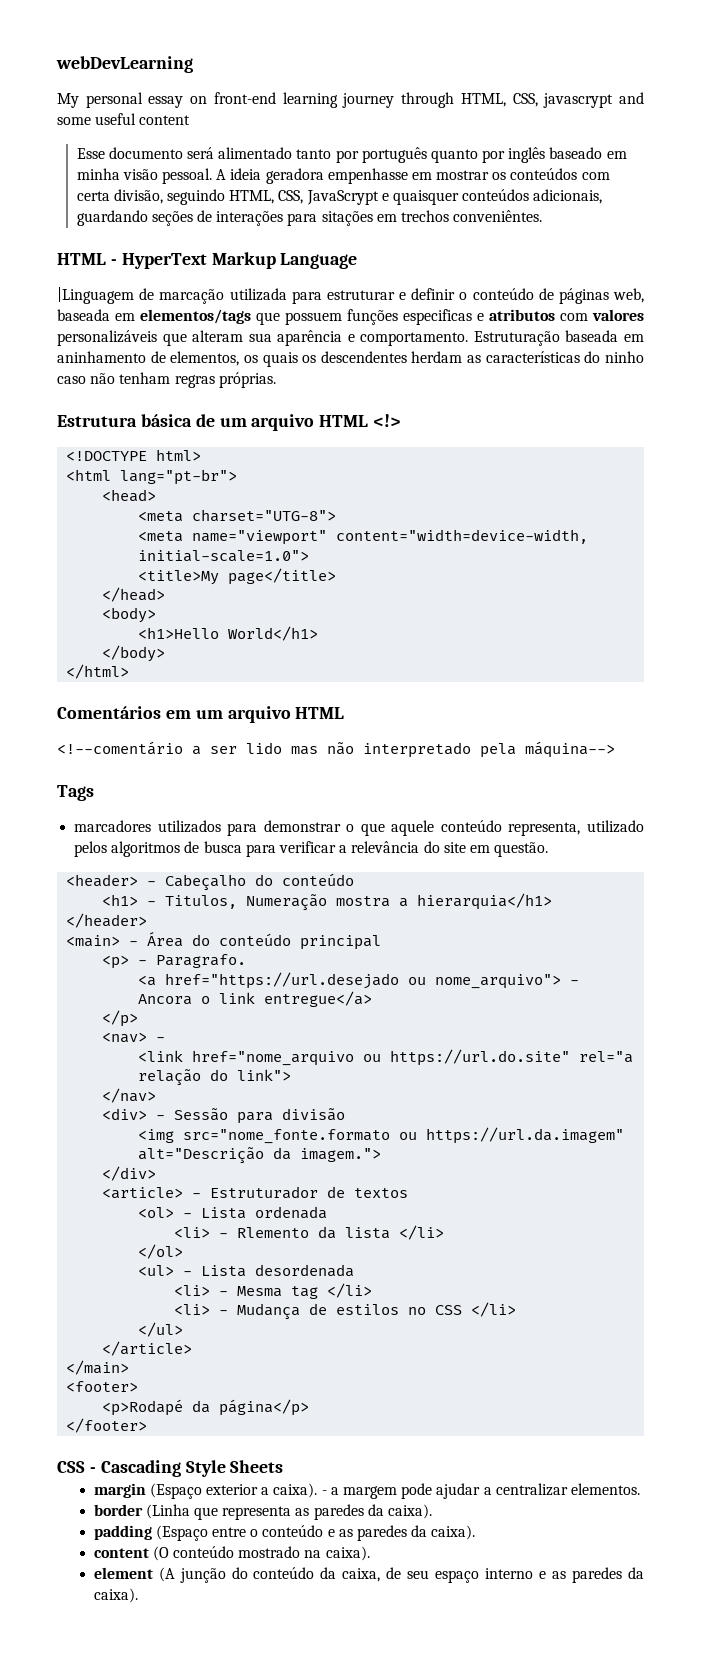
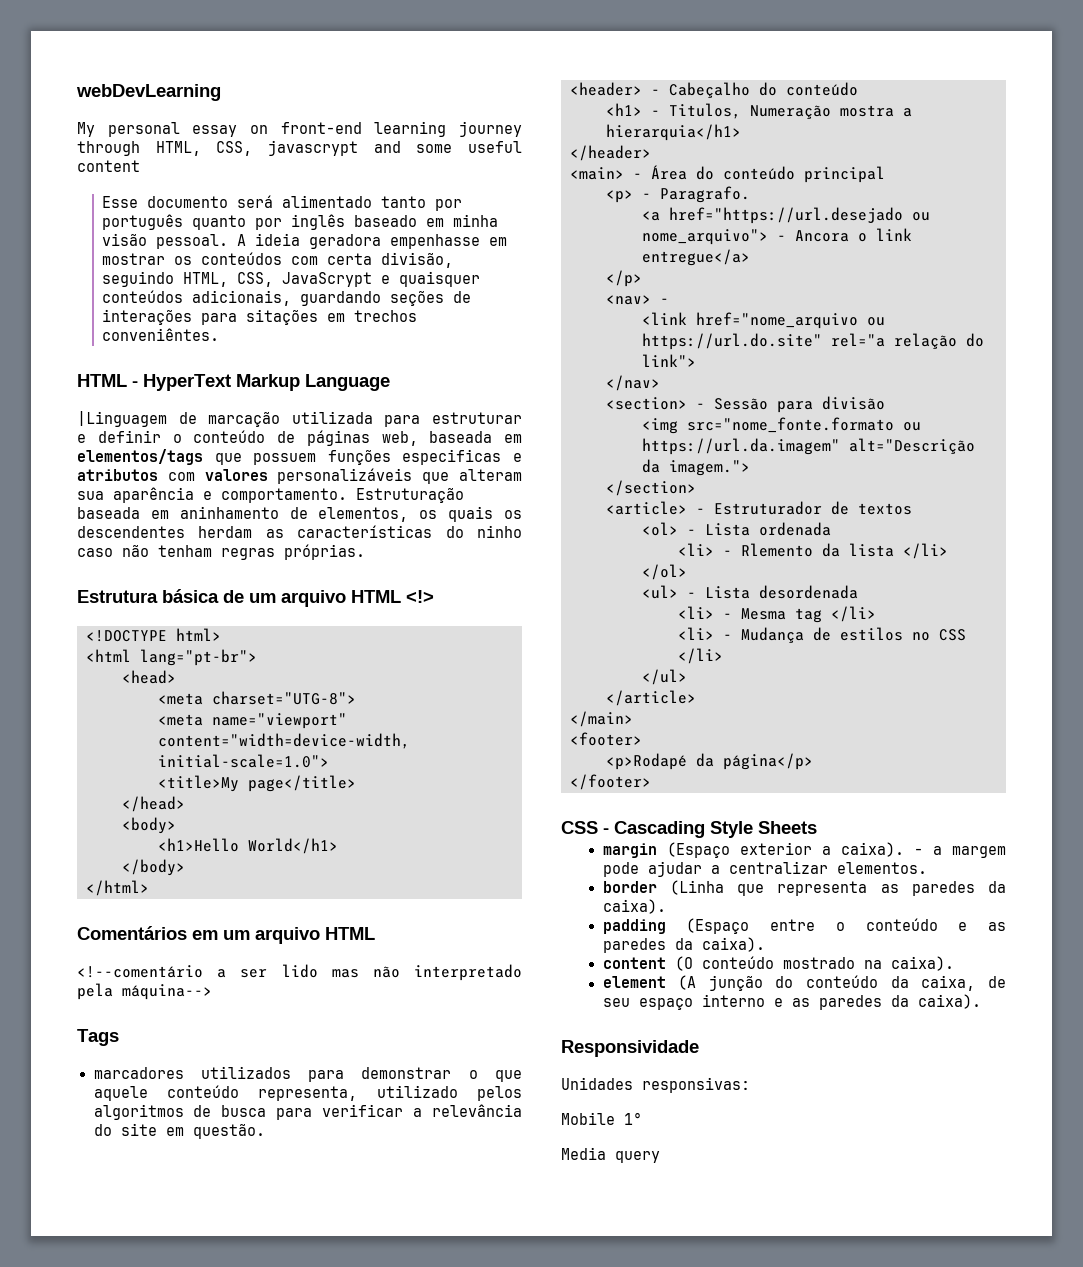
[102,1108,148,1120] <div> -> [606,397,687,410] <section>
[102,1166,157,1181] </div> -> [606,480,696,496] </section>
(138, 1595) none -> [561,1040,699,1057] [561,1077,750,1093] [561,1112,642,1125] [561,1147,660,1163] // Responsividade // Unidades responsivas: // Mobile 1° // Media query

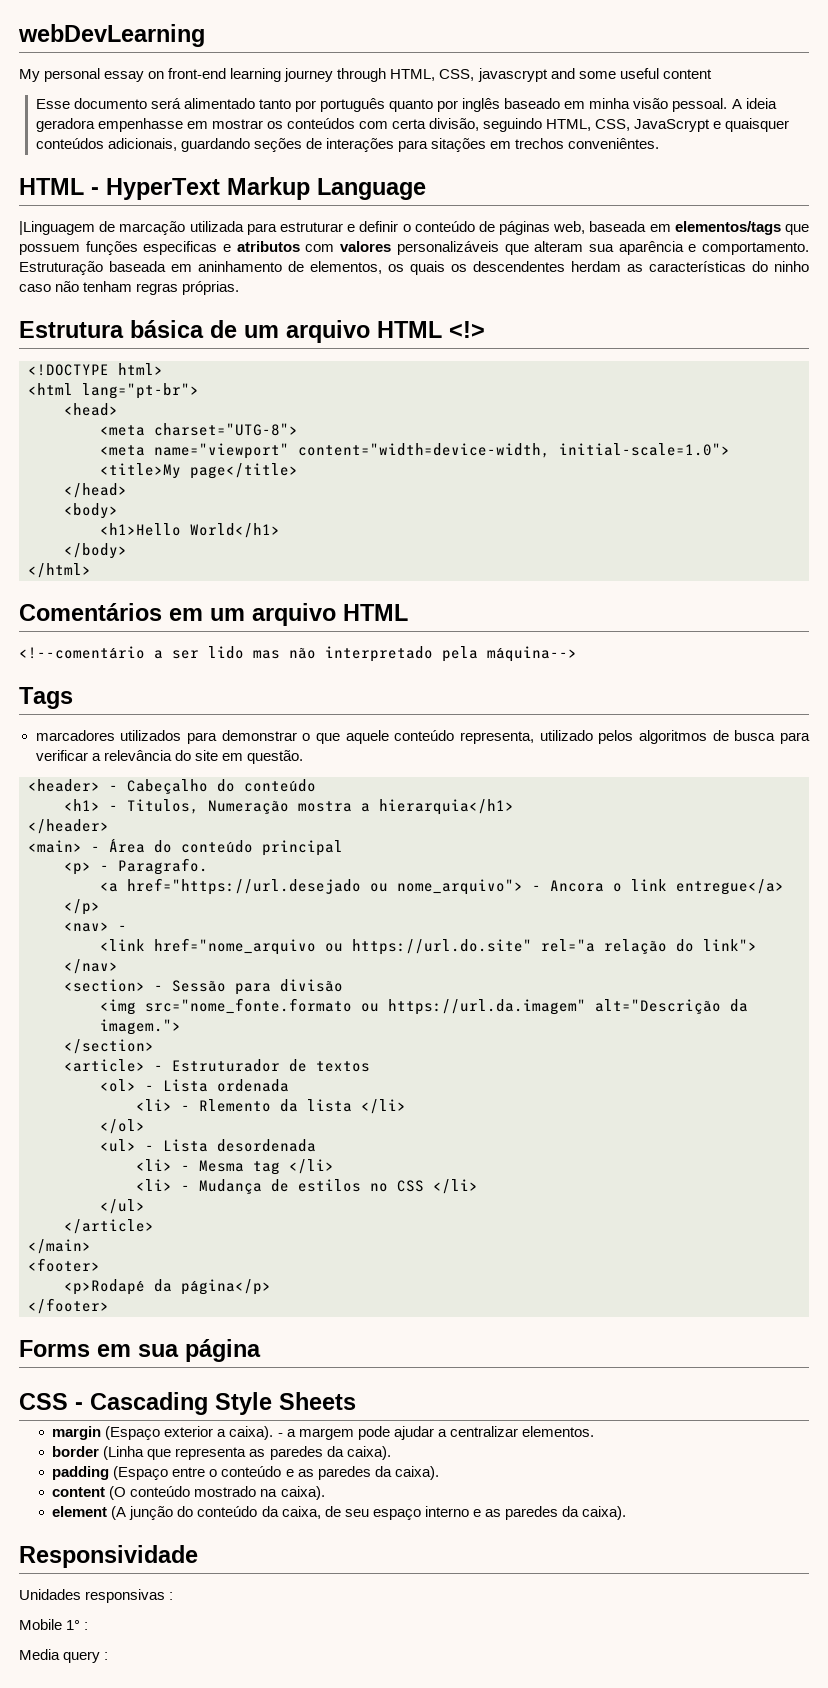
(651, 782) none -> [19,1339,261,1362] // Forms em sua página
[642,1077,750,1093] responsivas: -> [85,1589,174,1603] responsivas :
(642, 1118) none -> [84,1622,89,1630] :
(660, 1157) none -> [104,1652,109,1660] :

